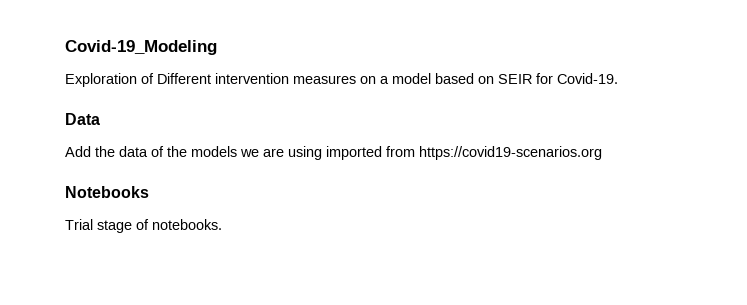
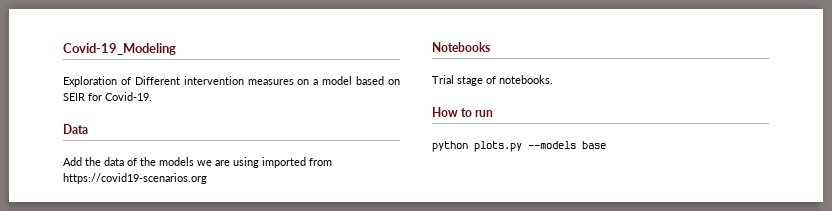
(222, 224) none -> [432,107,494,117] [432,141,606,152] // How to run // python plots.py --models base

